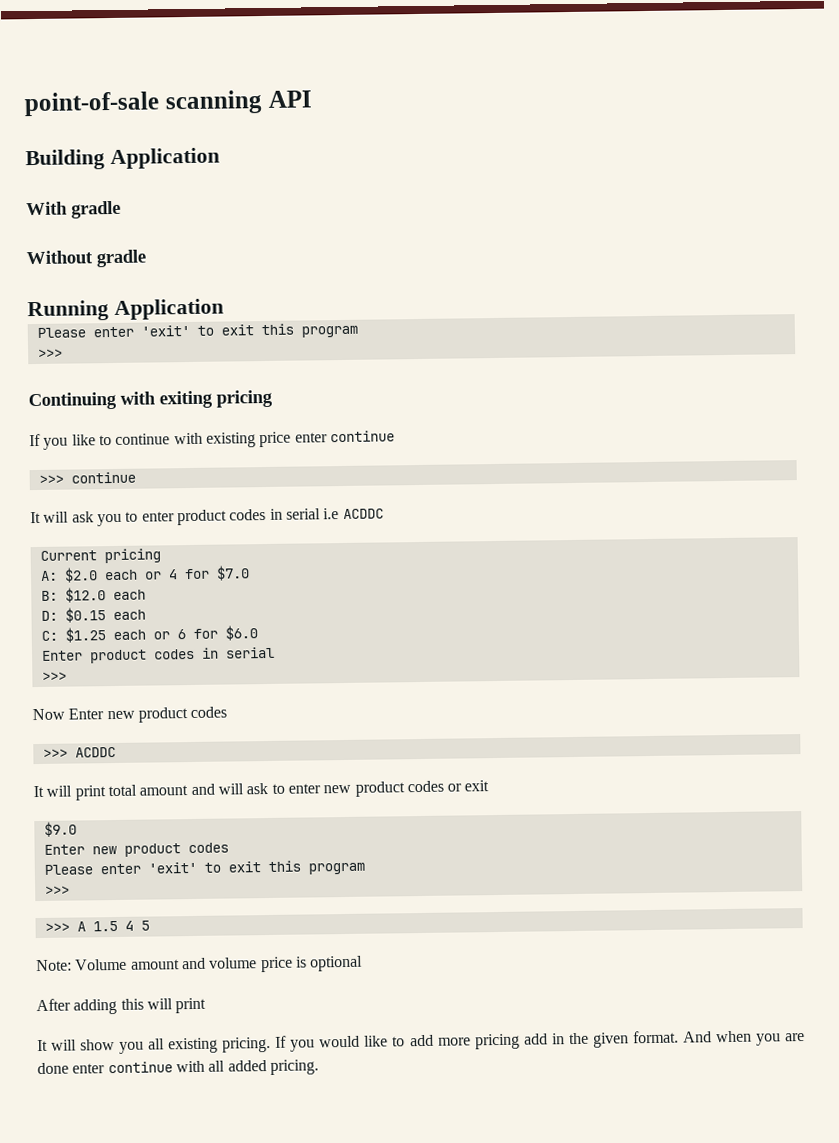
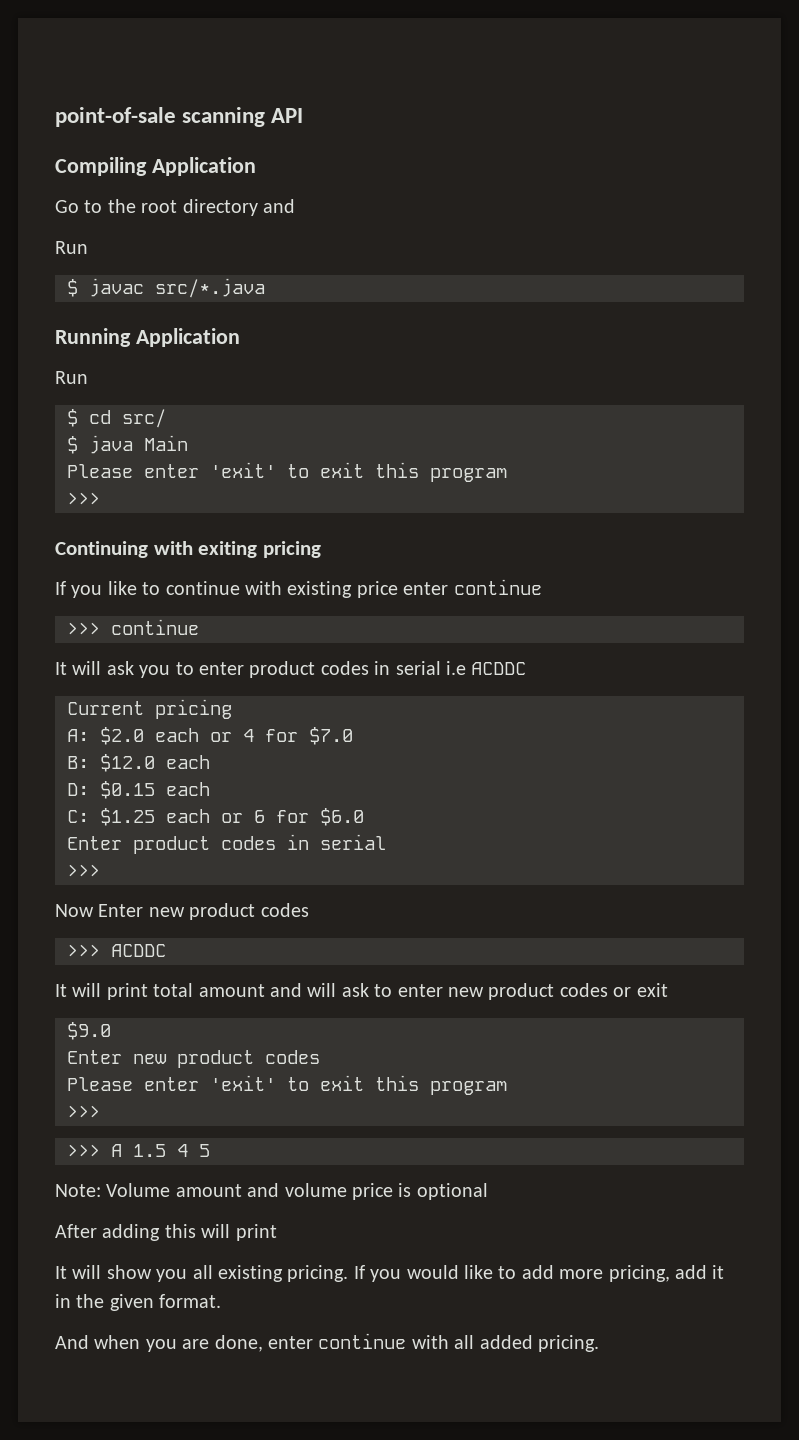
[25,147,220,171] [26,200,121,219] [26,249,146,268] [27,298,224,322] Building Application // With gradle // Without gradle // Running Application -> [55,157,256,176] [55,199,295,216] [55,241,88,254] [67,278,265,298] [55,328,240,347] [55,371,88,384] [67,409,166,428] [67,435,188,454] Compiling Application // Go to the root directory and // Run // $ javac src/*.java // Running Application // Run // $ cd src/ // $ java Main
[474,1033,548,1050] pricing add -> [608,1265,725,1282] pricing, add it
(679, 1037) none -> (222, 1301) //
[37,1062,69,1075] done -> [214,1335,263,1352] done,

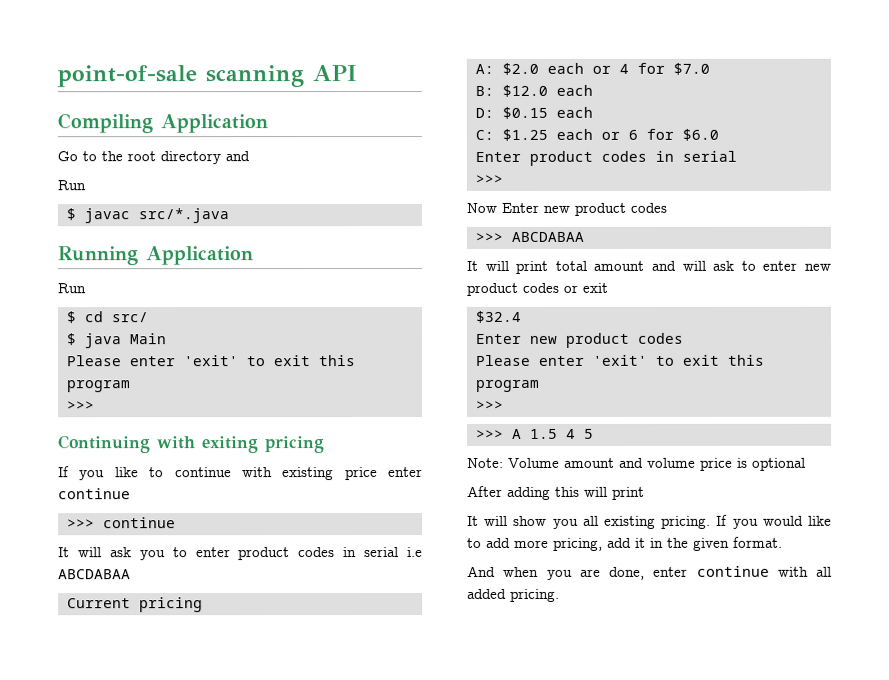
[471,662,527,675] ACDDC -> [58,569,131,580] ABCDABAA
[111,944,166,957] ACDDC -> [511,231,584,242] ABCDABAA
[67,1022,111,1040] $9.0 -> [475,310,521,323] $32.4

